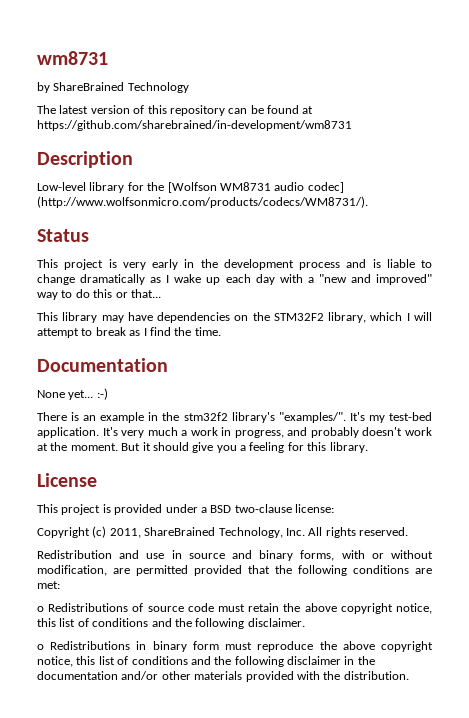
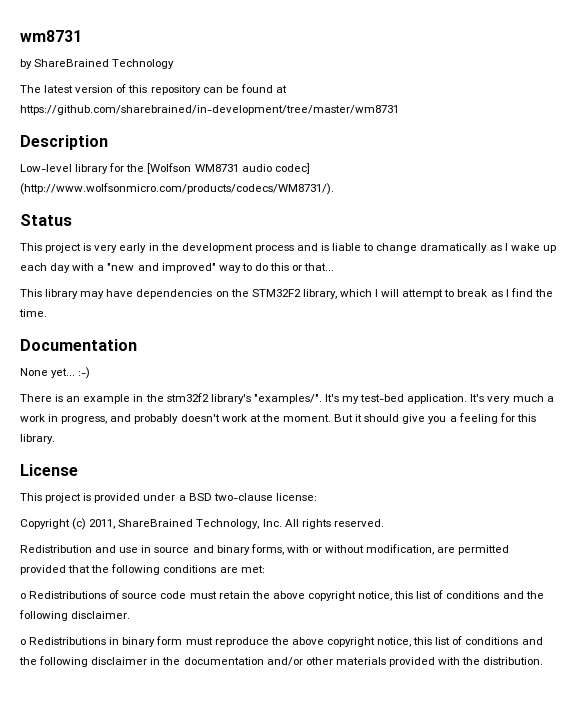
[37,120,352,131] https://github.com/sharebrained/in-development/wm8731 -> [20,105,399,115] https://github.com/sharebrained/in-development/tree/master/wm8731

